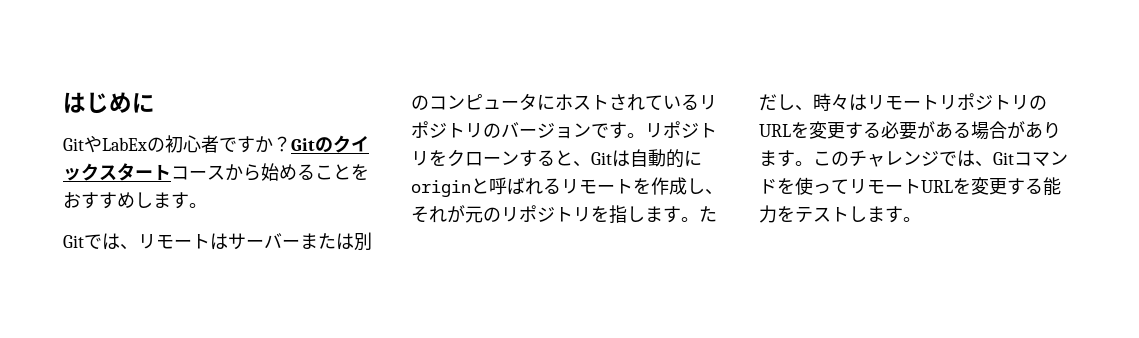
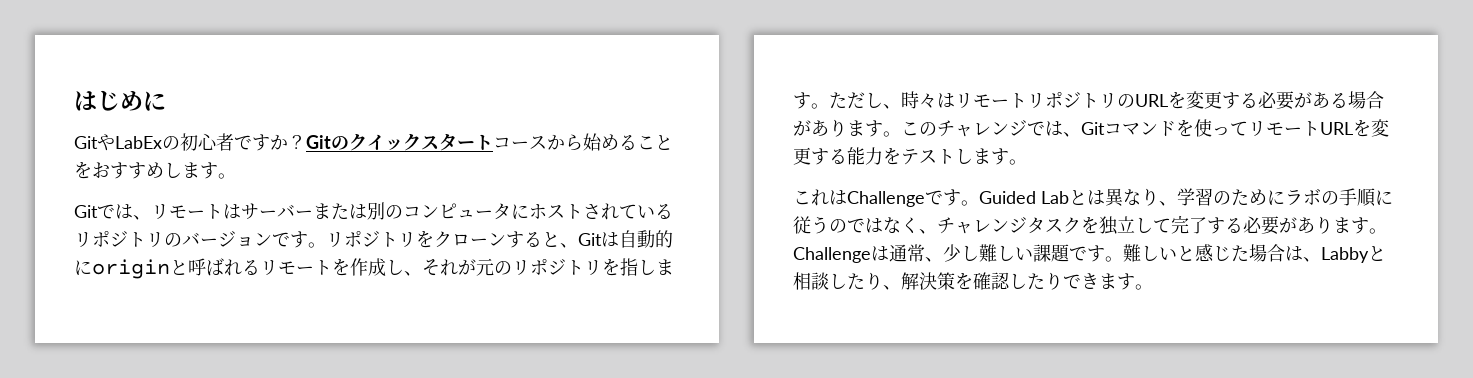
(921, 219) none -> [793,188,1393,207] [793,215,1387,235] [793,244,1386,263] [793,272,1153,290] // これはChallengeです。Guided Labとは異なり、学習のためにラボの手順に従うのではなく、チャレンジタスクを独立して完了する必要があります。Challengeは通常、少し難しい課題です。難しいと感じた場合は、Labbyと相談したり、解決策を確認したりできます。

